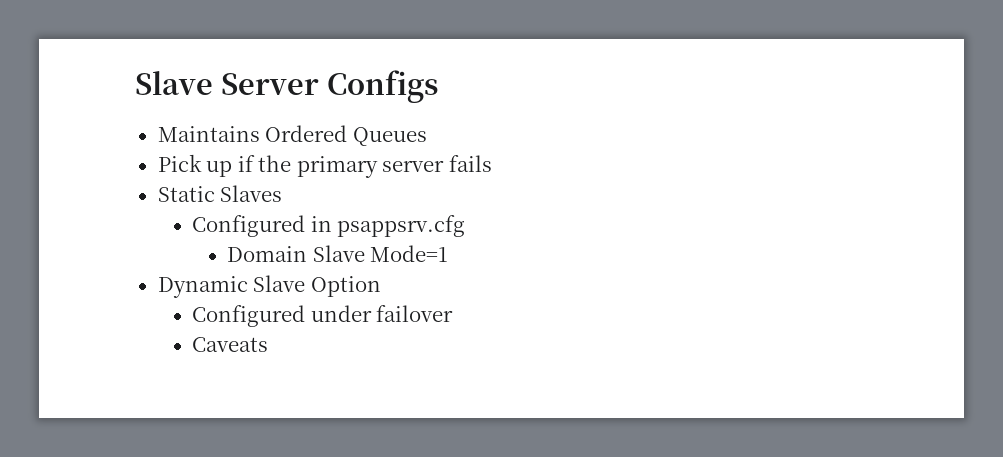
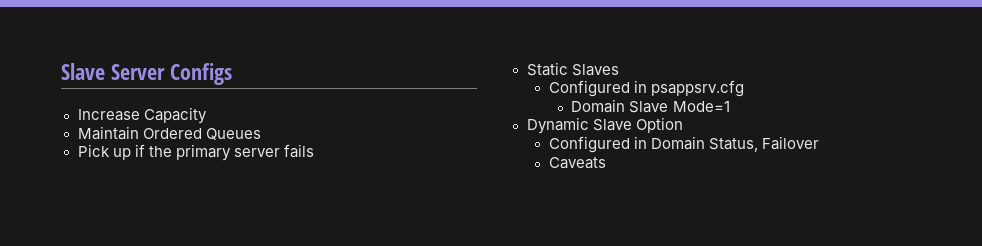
[157,126,260,142] Maintains -> [77,107,207,124] [77,126,139,140] Increase Capacity // Maintain
[310,305,454,322] under failover -> [633,136,820,152] in Domain Status, Failover

